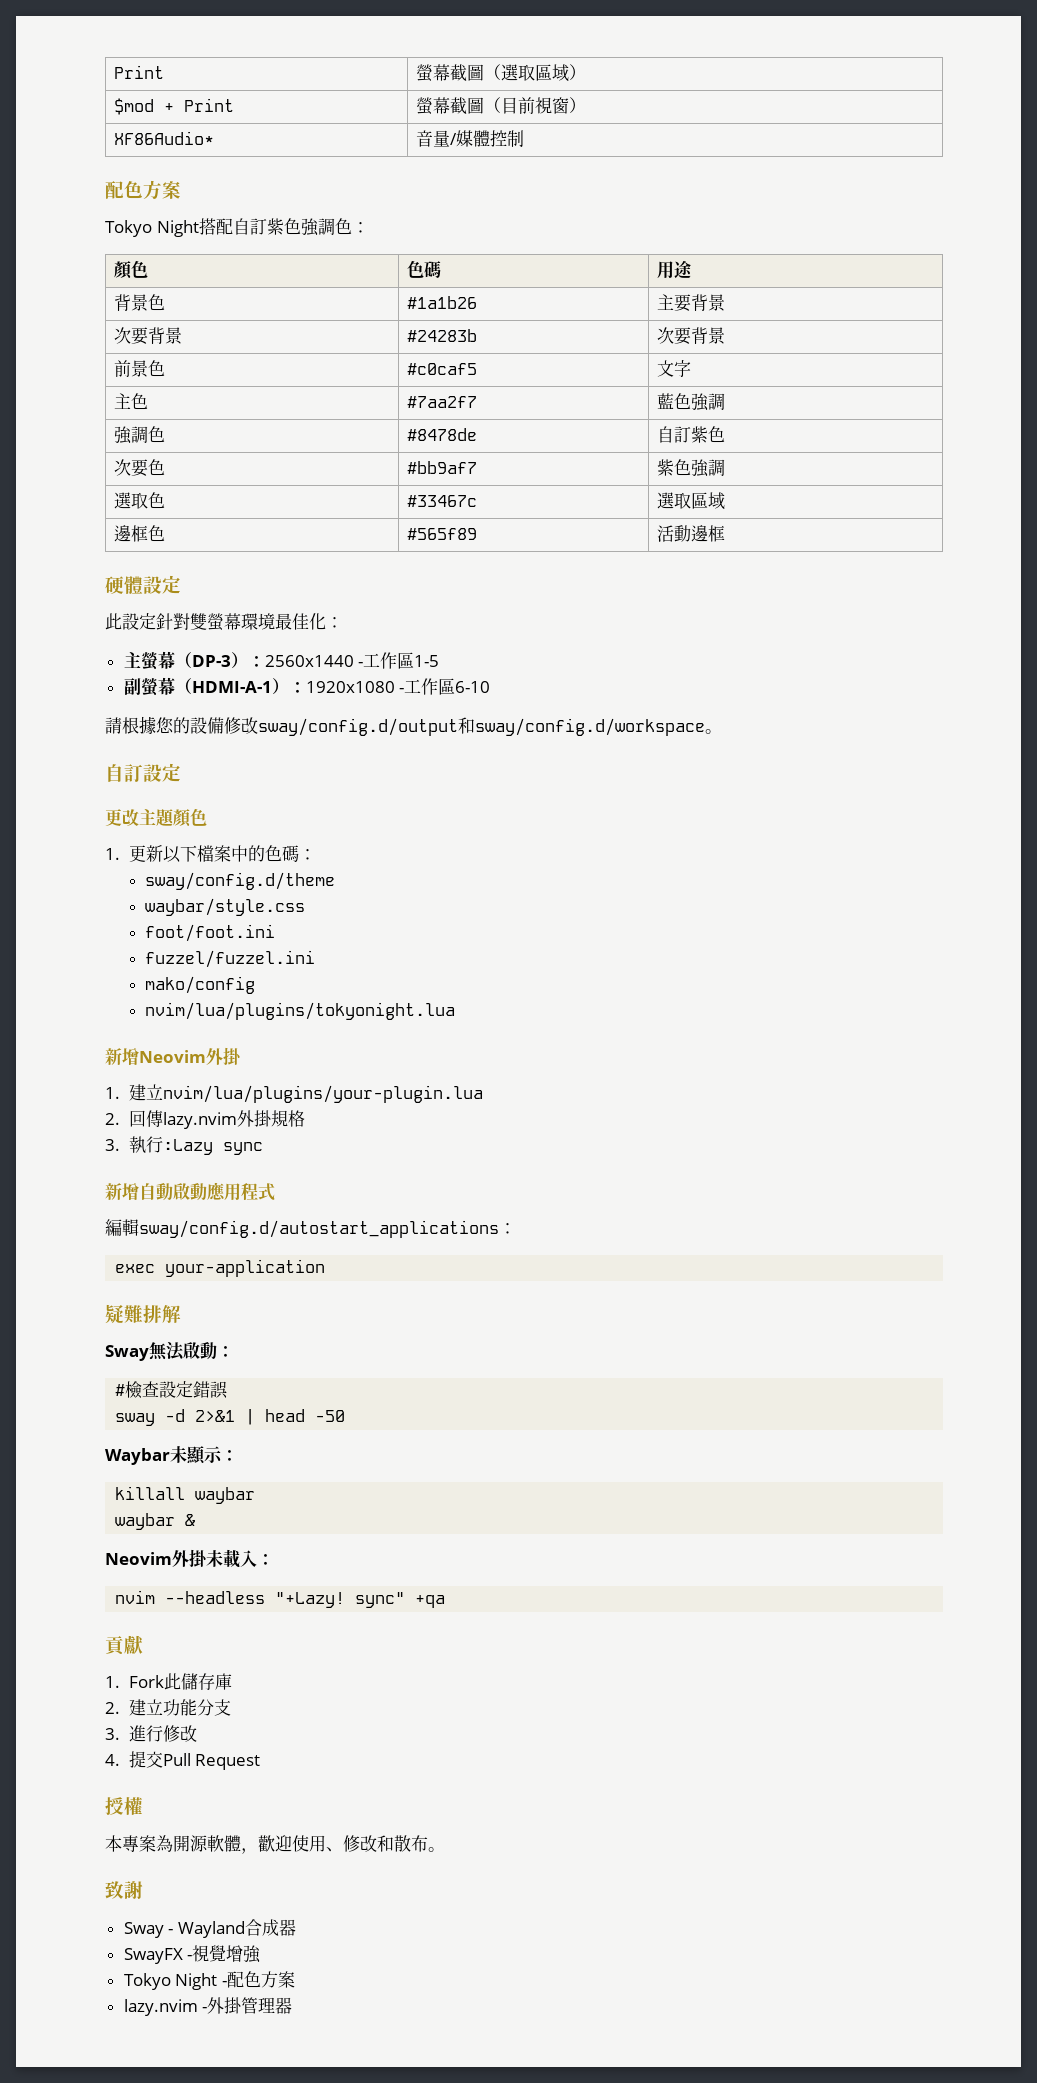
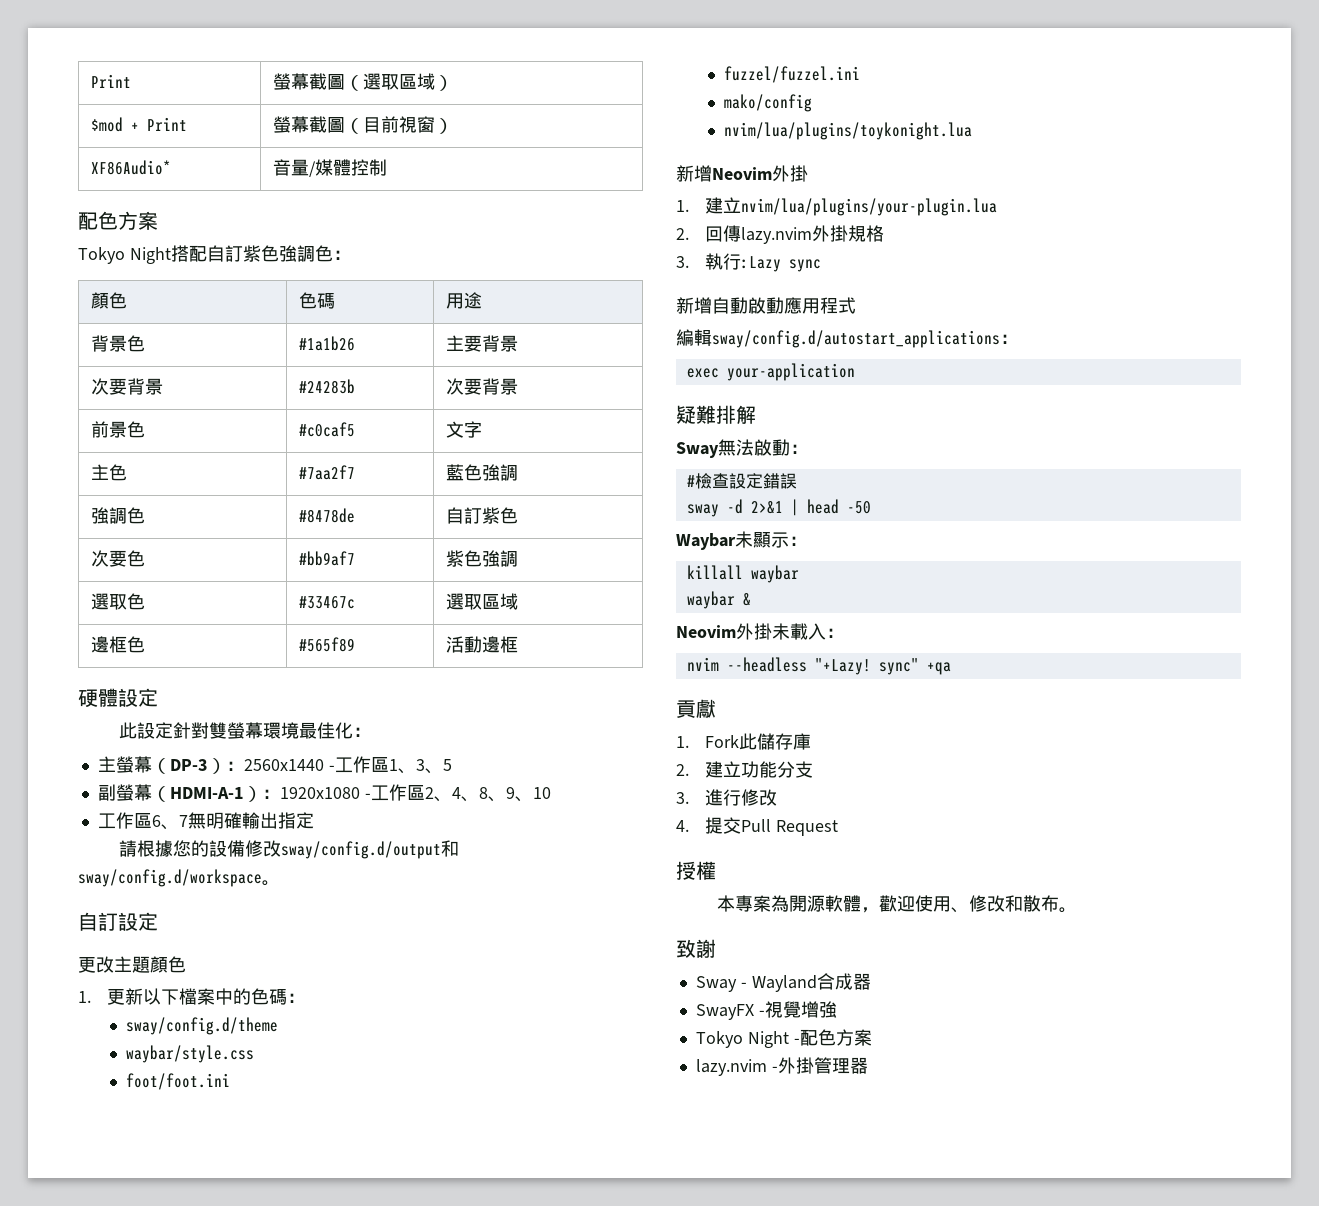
[414,655,440,667] 1-5 -> [388,759,452,774] 1、3、5
[455,681,491,693] 6-10 -> [424,787,551,802] [97,812,314,830] 2、4、8、9、10 // 工作區6、7無明確輸出指定
[144,1002,455,1020] nvim/lua/plugins/tokyonight.lua -> [724,122,973,140] nvim/lua/plugins/toykonight.lua

